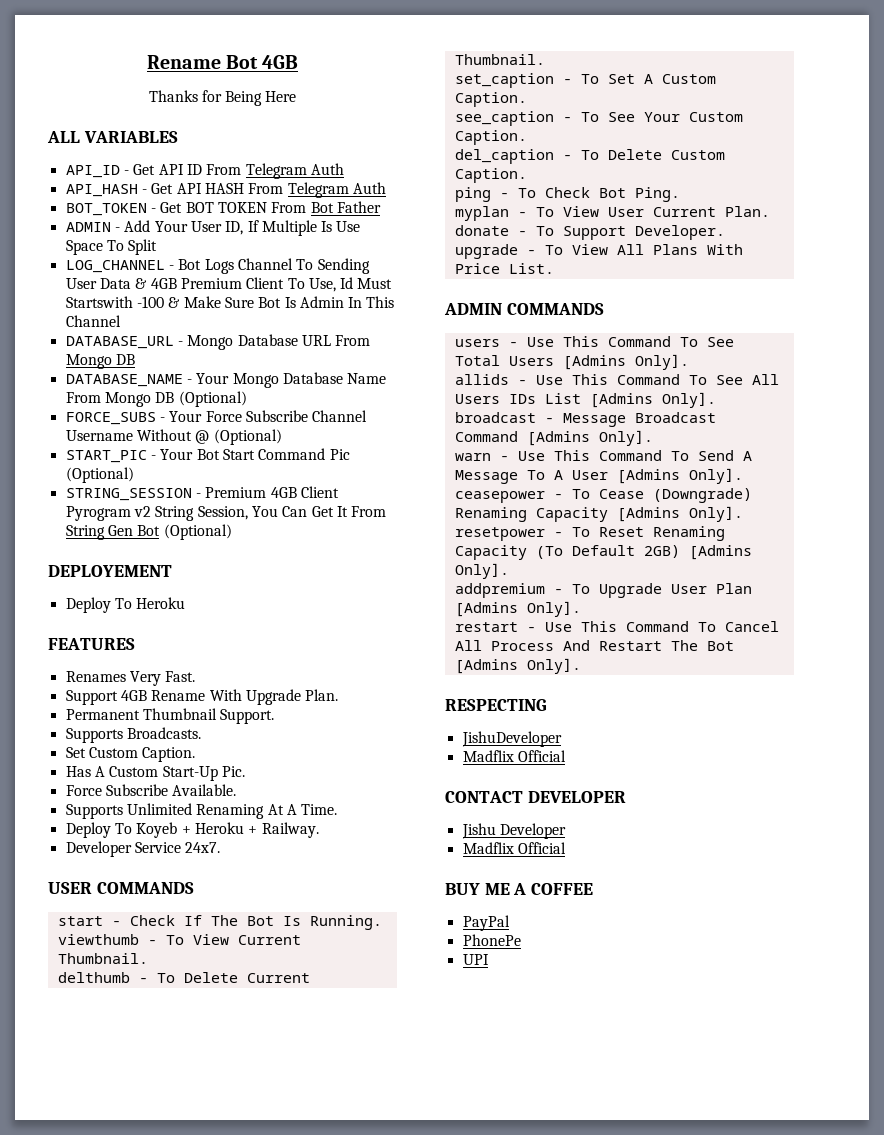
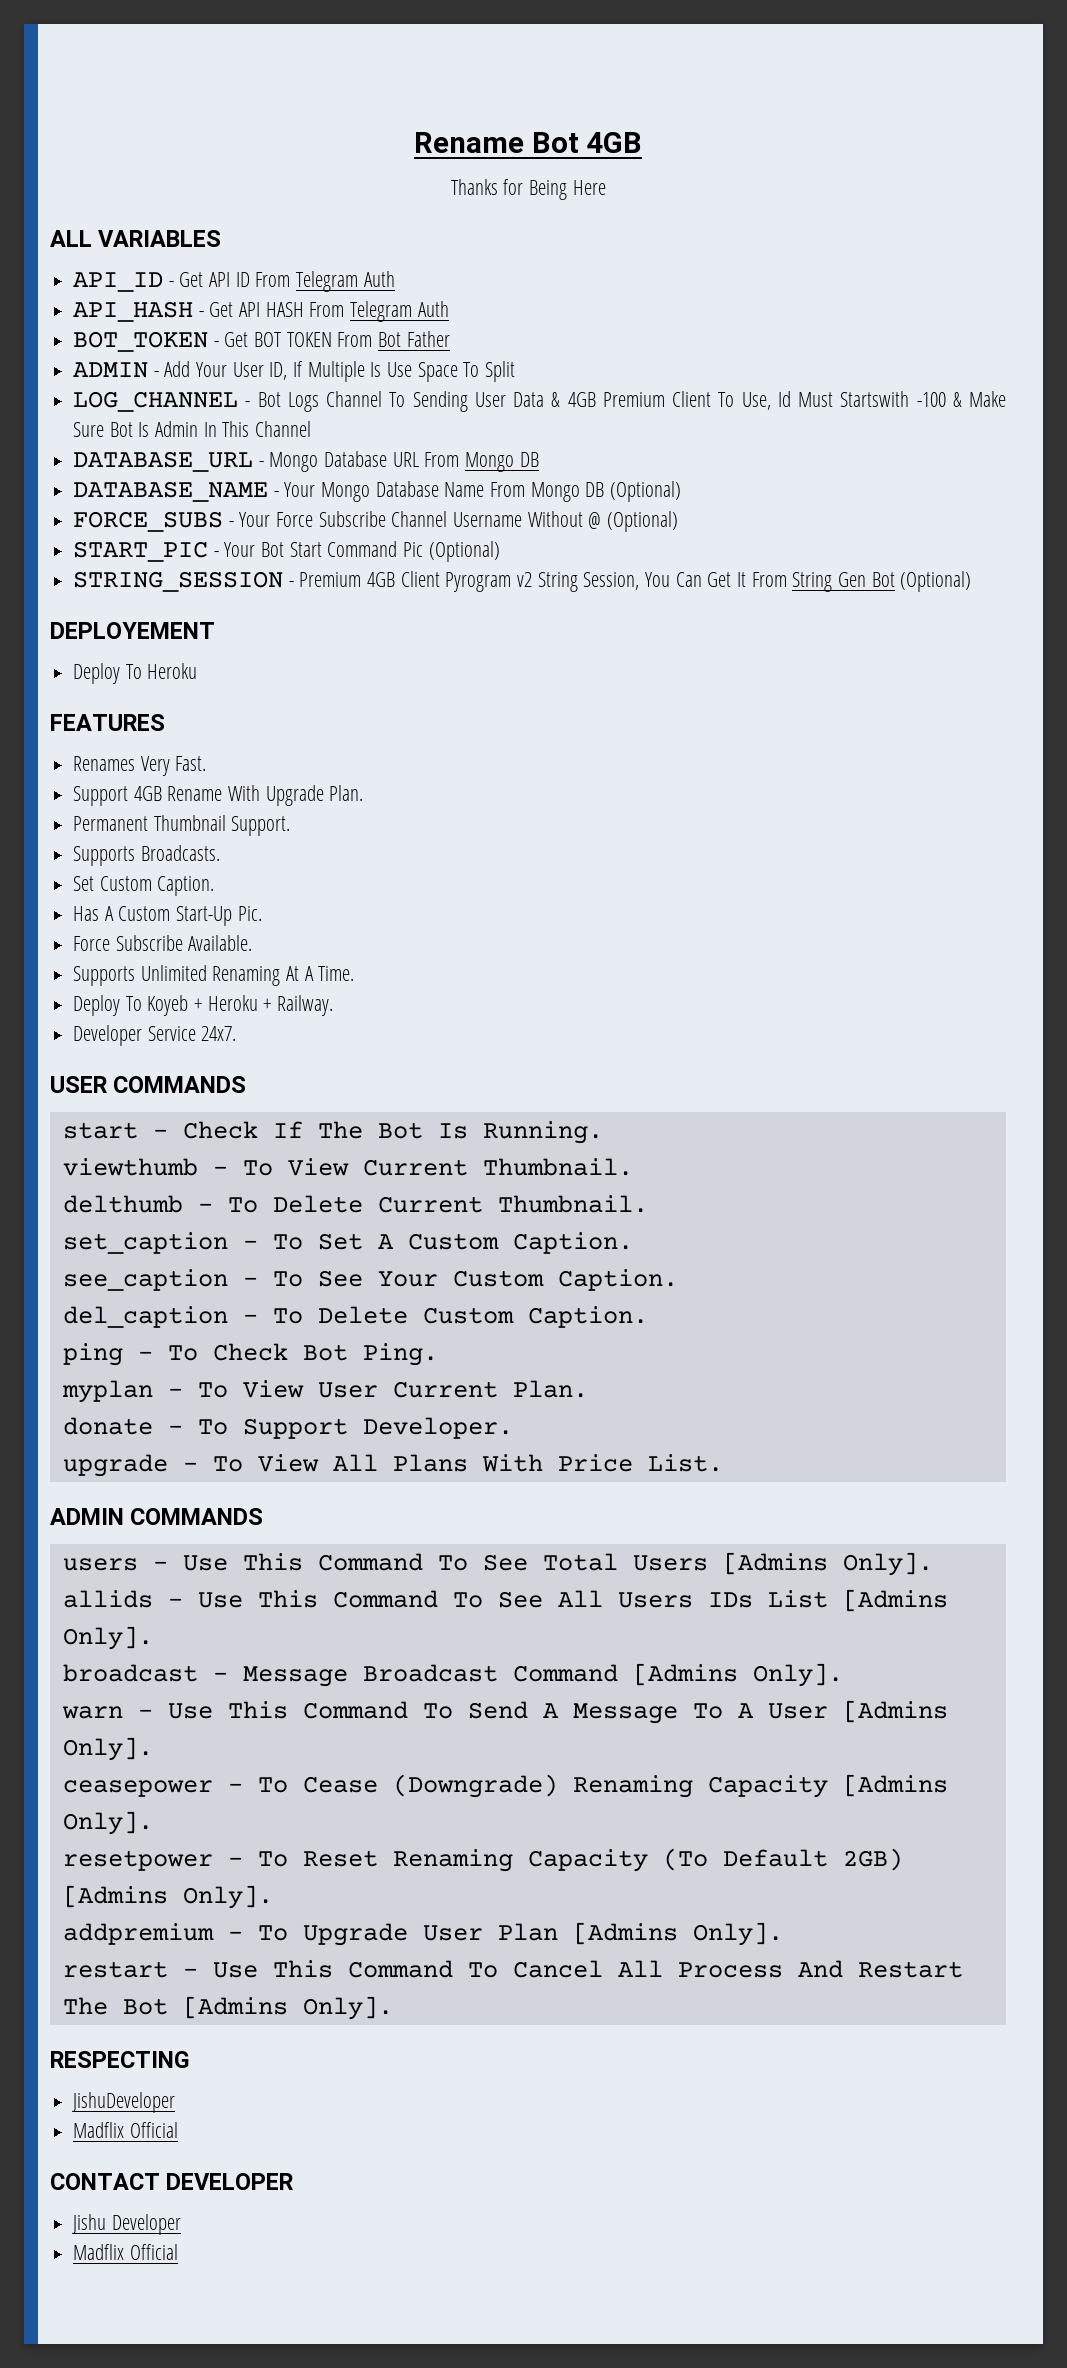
[445,883,594,895] [462,915,510,931] [462,934,521,946] [462,954,489,965] // BUY ME A COFFEE // PayPal // PhonePe // UPI -> (178, 2252) none

